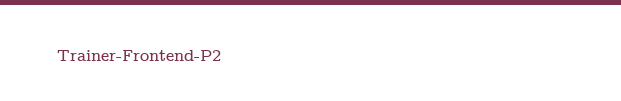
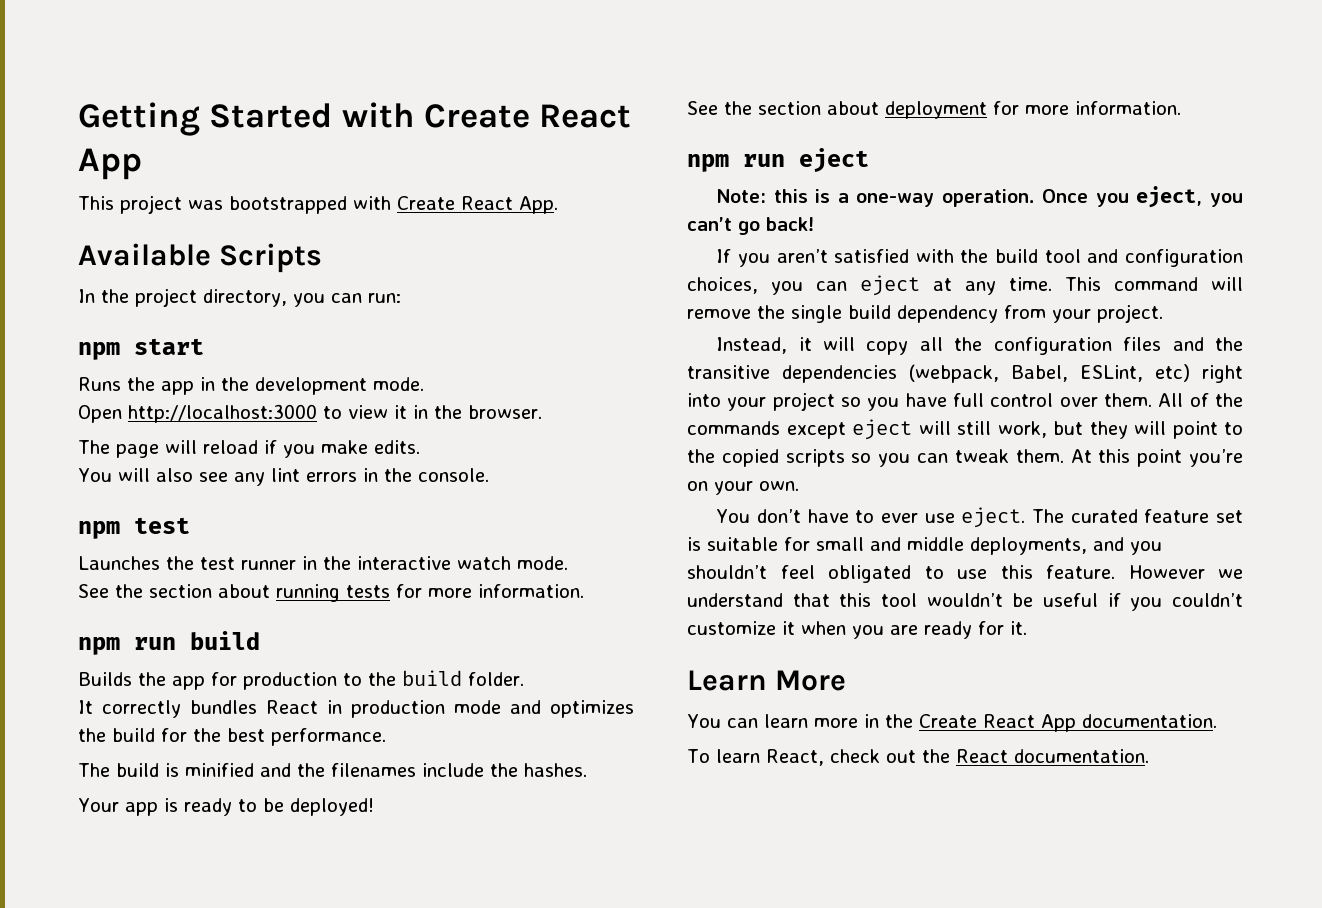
[57,50,221,61] Trainer-Frontend-P2 -> [78,102,632,136] [78,148,142,180] [78,195,558,214] [78,243,323,273] [78,288,401,307] [78,338,204,360] [78,377,424,395] [78,404,542,423] [78,440,420,458] [78,468,489,486] [78,517,190,539] [78,556,568,570] [78,584,584,602] [78,631,260,655] [78,670,524,690] [78,700,634,718] [78,728,386,746] [78,763,587,777] [78,798,374,816] [687,101,1181,119] [687,148,869,172] [716,186,1243,208] [687,217,814,235] [716,249,1243,267] [687,275,1243,296] [687,304,1163,323] [716,337,1243,355] [687,364,1243,383] [687,392,1243,411] [687,419,1243,440] [687,449,1243,467] [687,481,799,495] [716,507,1243,528] [687,537,1162,555] [687,565,1243,583] [687,593,1243,611] [687,621,1027,639] [687,670,847,691] [687,714,1217,732] [687,749,1149,766] Getting Started with Create React App // This project was bootstrapped with Create React App. // Available Scripts // In the project directory, you can run: // npm start // Runs the app in the development mode. // Open http://localhost:3000 to view it in the browser. // The page will reload if you make edits. // You will also see any lint errors in the console. // npm test // Launches the test runner in the interactive watch mode. // See the section about running tests for more information. // npm run build // Builds the app for production to the build folder. // It correctly bundles React in production mode and optimizes the build for the best performance. // The build is minified and the filenames include the hashes. // Your app is ready to be deployed! // See the section about deployment for more information. // npm run eject // Note: this is a one-way operation. Once you eject, you can’t go back! // If you aren’t satisfied with the build tool and configuration choices, you can eject at any time. This command will remove the single build dependency from your project. // Instead, it will copy all the configuration files and the transitive dependencies (webpack, Babel, ESLint, etc) right into your project so you have full control over them. All of the commands except eject will still work, but they will point to the copied scripts so you can tweak them. At this point you’re on your own. // You don’t have to ever use eject. The curated feature set is suitable for small and middle deployments, and you shouldn’t feel obligated to use this feature. However we understand that this tool wouldn’t be useful if you couldn’t customize it when you are ready for it. // Learn More // You can learn more in the Create React App documentation. // To learn React, check out the React documentation.

